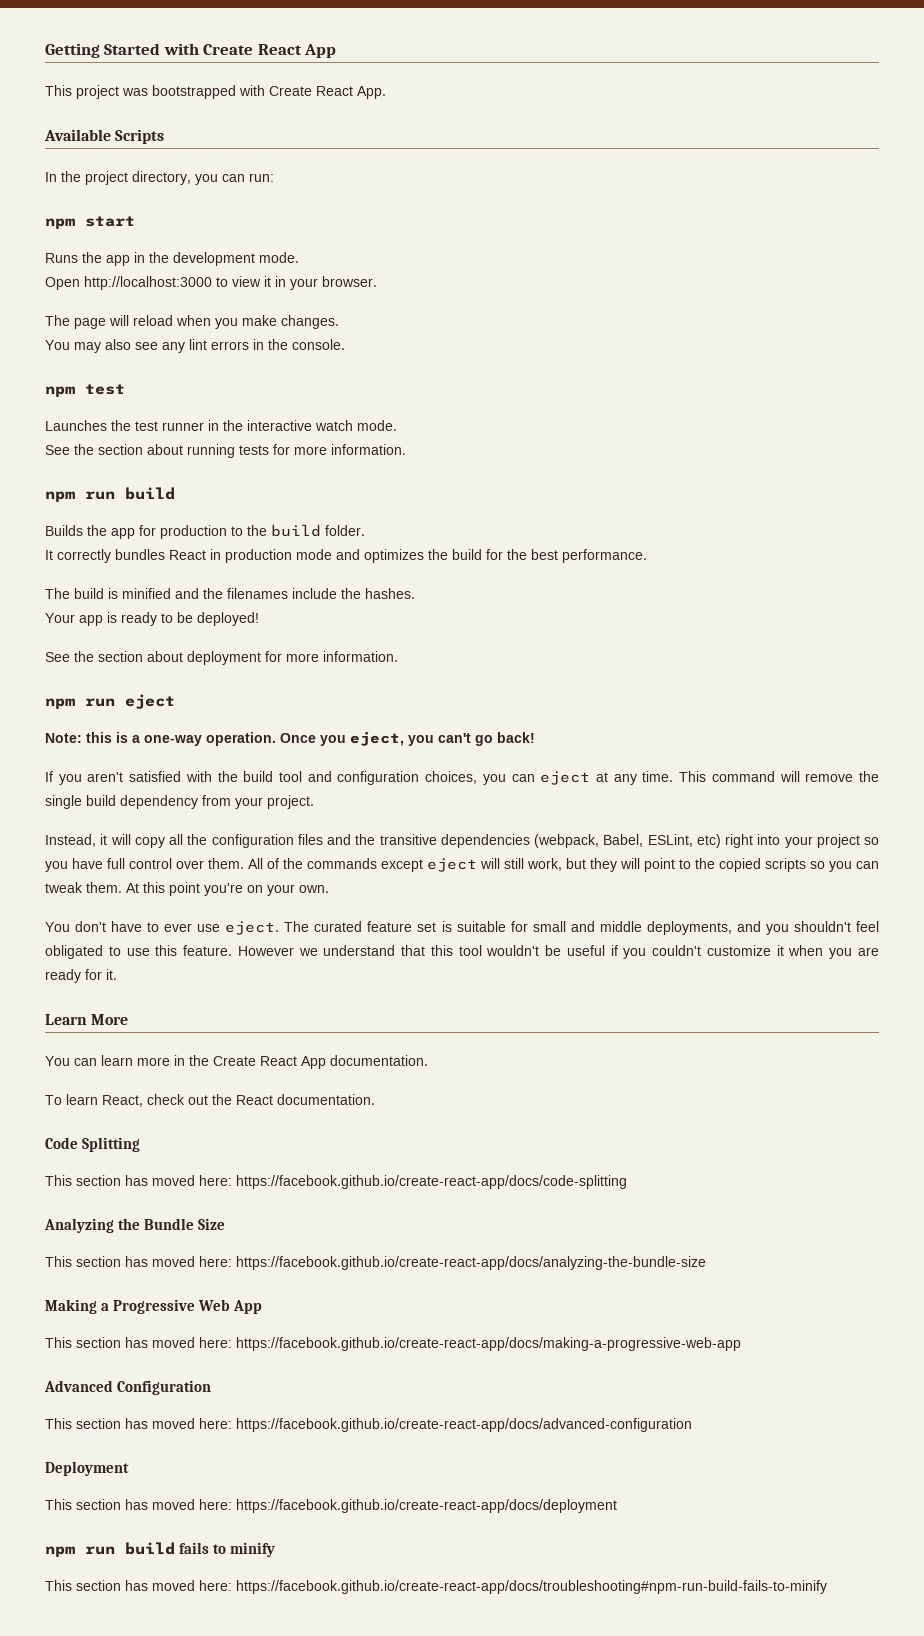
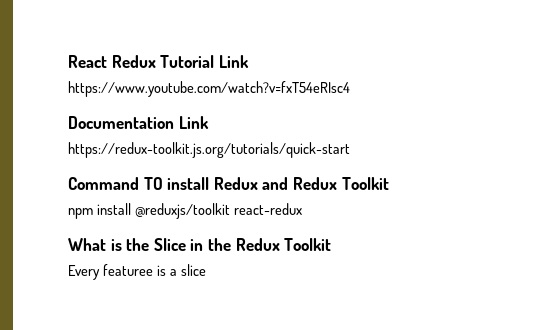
[45,43,337,58] [45,85,386,99] [44,129,165,144] [45,171,274,185] [45,216,135,229] [45,252,299,266] [45,276,377,290] [45,315,339,329] [45,339,345,353] [45,384,125,397] [45,420,397,431] [45,444,406,458] [45,487,175,502] [45,524,365,539] [45,549,647,563] [45,588,415,599] [45,612,259,626] [45,651,398,665] [45,694,175,709] [45,731,535,746] [45,771,879,785] [45,795,314,809] [45,834,879,848] [45,858,879,872] [45,882,329,896] [45,921,879,935] [45,945,880,959] [45,969,117,983] [45,1014,129,1025] [45,1055,428,1069] [45,1094,375,1107] [45,1137,141,1152] [45,1175,627,1189] [44,1218,226,1233] [45,1256,706,1270] [45,1299,263,1314] [45,1337,741,1351] [44,1380,212,1395] [45,1418,692,1432] [45,1461,129,1476] [45,1499,617,1513] [45,1542,276,1557] [45,1580,827,1594] Getting Started with Create React App // This project was bootstrapped with Create React App. // Available Scripts // In the project directory, you can run: // npm start // Runs the app in the development mode. // Open http://localhost:3000 to view it in your browser. // The page will reload when you make changes. // You may also see any lint errors in the console. // npm test // Launches the test runner in the interactive watch mode. // See the section about running tests for more information. // npm run build // Builds the app for production to the build folder. // It correctly bundles React in production mode and optimizes the build for the best performance. // The build is minified and the filenames include the hashes. // Your app is ready to be deployed! // See the section about deployment for more information. // npm run eject // Note: this is a one-way operation. Once you eject, you can't go back! // If you aren't satisfied with the build tool and configuration choices, you can eject at any time. This command will remove the single build dependency from your project. // Instead, it will copy all the configuration files and the transitive dependencies (webpack, Babel, ESLint, etc) right into your project so you have full control over them. All of the commands except eject will still work, but they will point to the copied scripts so you can tweak them. At this point you're on your own. // You don't have to ever use eject. The curated feature set is suitable for small and middle deployments, and you shouldn't feel obligated to use this feature. However we understand that this tool wouldn't be useful if you couldn't customize it when you are ready for it. // Learn More // You can learn more in the Create React App documentation. // To learn React, check out the React documentation. // Code Splitting // This section has moved here: https://facebook.github.io/create-react-app/docs/code-splitting // Analyzing the Bundle Size // This section has moved here: https://facebook.github.io/create-react-app/docs/analyzing-the-bundle-size // Making a Progressive Web App // This section has moved here: https://facebook.github.io/create-react-app/docs/making-a-progressive-web-app // Advanced Configuration // This section has moved here: https://facebook.github.io/create-react-app/docs/advanced-configuration // Deployment // This section has moved here: https://facebook.github.io/create-react-app/docs/deployment // npm run build fails to minify // This section has moved here: https://facebook.github.io/create-react-app/docs/troubleshooting#npm-run-build-fails-to-minify -> [68,55,249,68] [68,81,350,97] [68,116,209,129] [68,142,350,158] [68,177,389,190] [68,203,302,219] [68,238,332,251] [68,264,206,280] React Redux Tutorial Link // https://www.youtube.com/watch?v=fxT54eRIsc4 // Documentation Link // https://redux-toolkit.js.org/tutorials/quick-start // Command TO install Redux and Redux Toolkit // npm install @reduxjs/toolkit react-redux // What is the Slice in the Redux Toolkit // Every featuree is a slice

